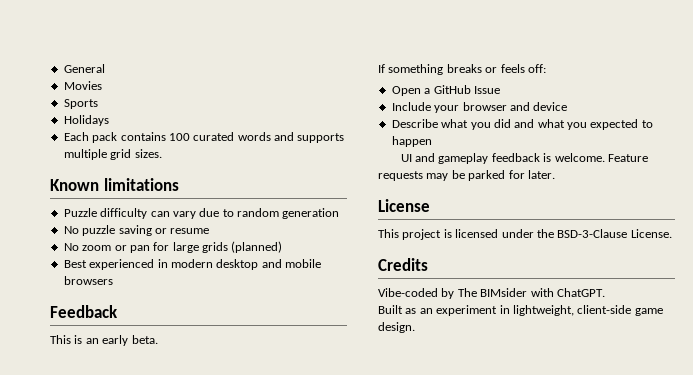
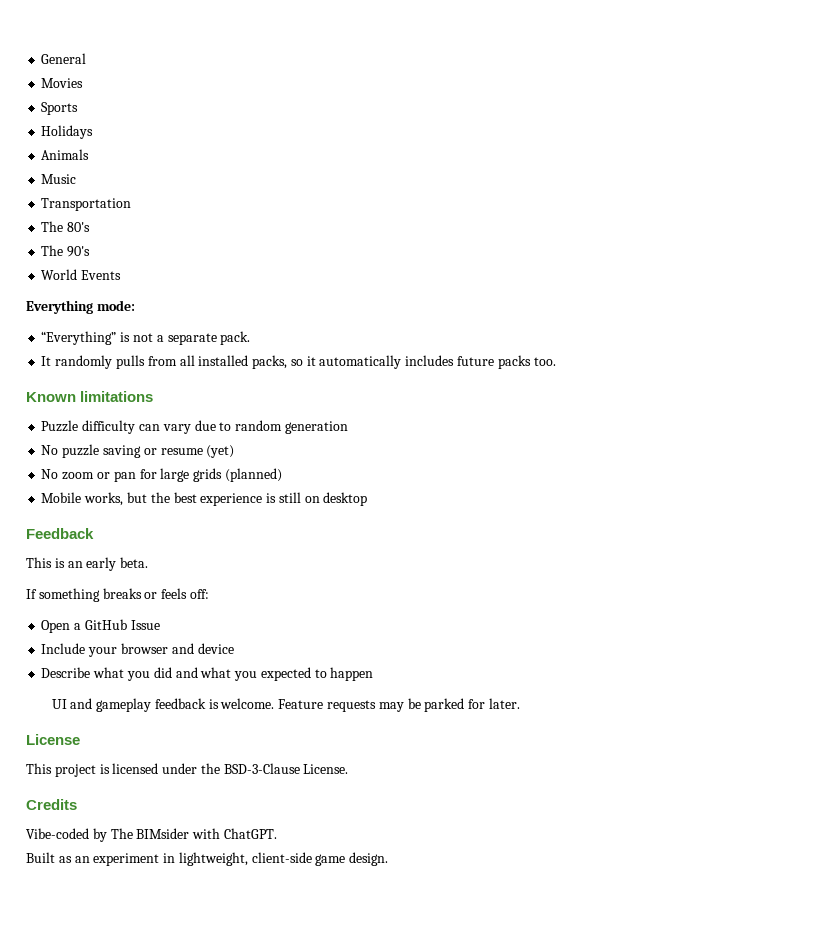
[63,132,345,143] [63,149,162,160] Each pack contains 100 curated words and supports multiple grid sizes. -> [41,149,90,160] [41,174,77,184] [41,198,132,211] [41,221,91,232] [41,245,91,257] [41,269,122,280] [26,300,135,314] [41,331,251,345] [41,355,556,369] Animals // Music // Transportation // The 80's // The 90's // World Events // Everything mode: // “Everything” is not a separate pack. // It randomly pulls from all installed packs, so it automatically includes future packs too.
(210, 231) none -> [206,445,235,458] (yet)
[63,259,321,270] [63,276,113,285] Best experienced in modern desktop and mobile browsers -> [41,492,368,506] Mobile works, but the best experience is still on desktop

